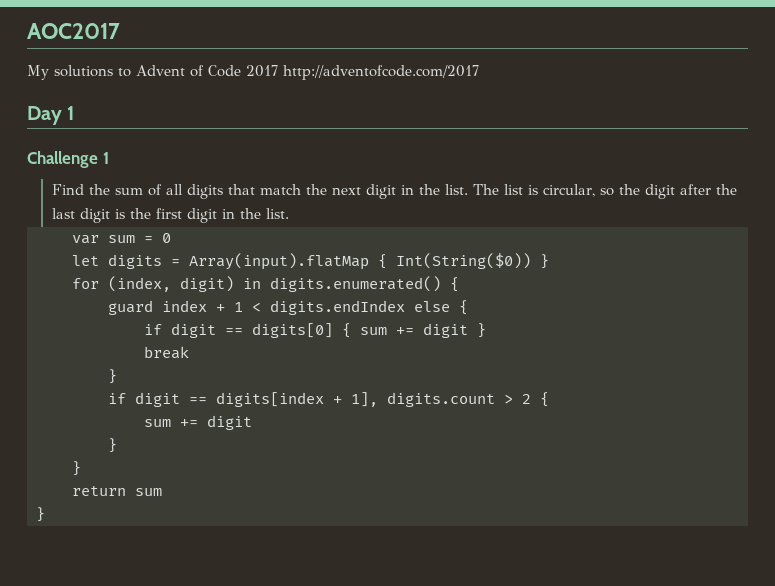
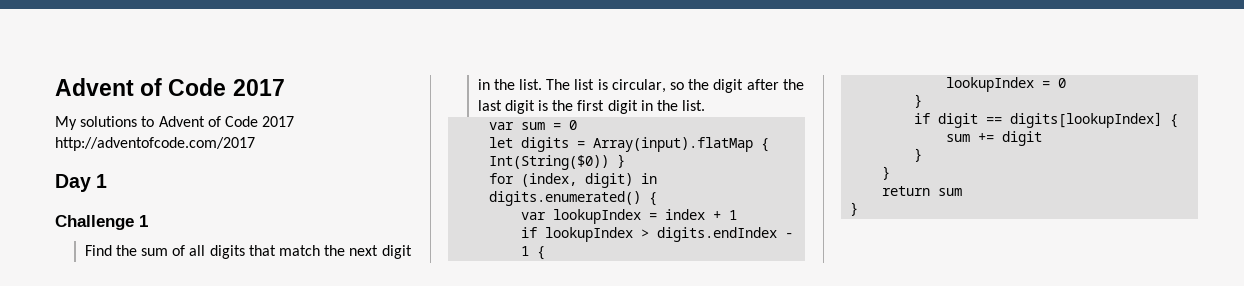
[27,23,120,39] AOC2017 -> [55,78,285,96] Advent of Code 2017
[108,300,153,315] guard -> [521,209,658,224] var lookupIndex =
[252,300,468,315] [144,323,486,338] [144,346,189,359] [108,369,117,384] [108,392,531,407] < digits.endIndex else { // if digit == digits[0] { sum += digit } // break // } // if digit == digits[index + 1], digits.count > 2 -> [521,227,794,242] [521,246,546,260] [946,77,1067,92] [914,94,923,108] [914,112,1163,128] // if lookupIndex > digits.endIndex - 1 { // lookupIndex = 0 // } // if digit == digits[lookupIndex]

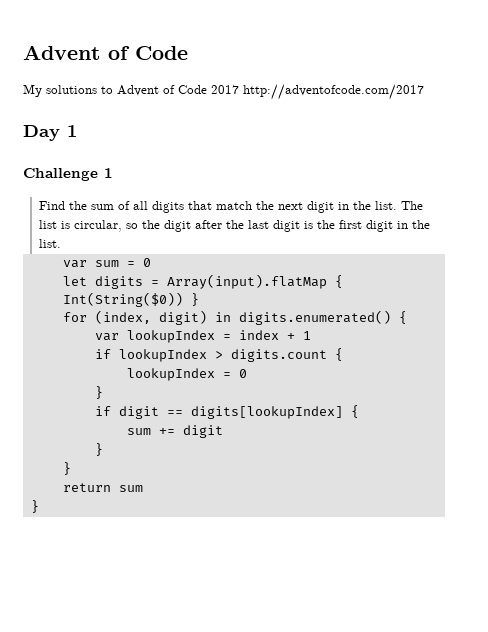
[55,78,285,96] Advent of Code 2017 -> [23,45,188,60] Advent of Code
[657,227,794,242] [521,246,530,256] digits.endIndex - 1 -> [230,349,327,362] digits.count

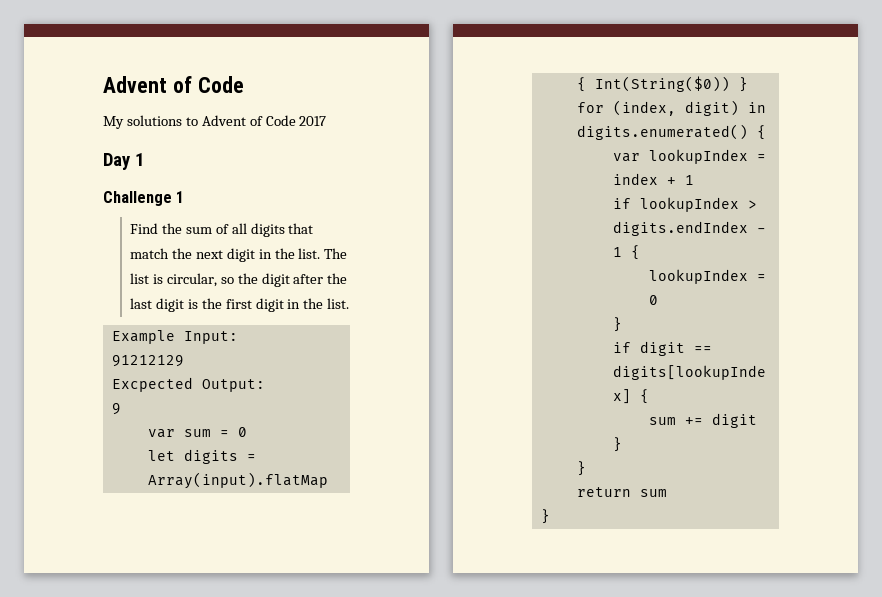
[243,84,424,100] http://adventofcode.com/2017 -> (327, 121) none
(62, 243) none -> [111,330,238,344] [111,355,184,367] [111,377,265,392] [111,403,121,415] // Example Input: // 91212129 // Excpected Output: // 9
[230,349,327,362] digits.count -> [612,221,766,236] [612,247,622,257] digits.endIndex - 1

